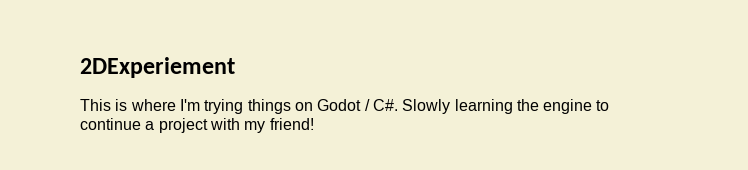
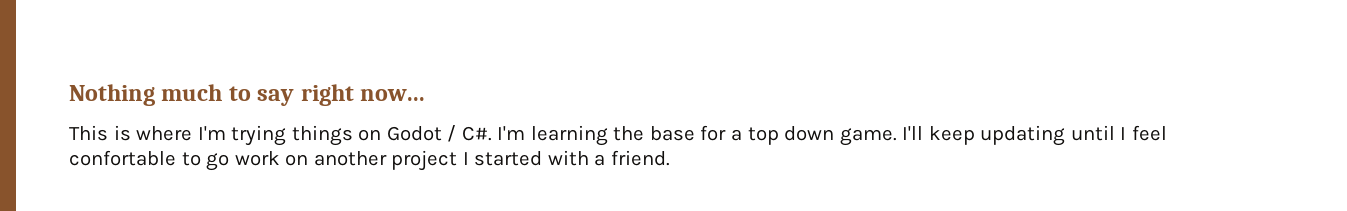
[80,57,235,78] 2DExperiement -> [69,84,426,106] Nothing much to say right now...
[402,99,451,114] Slowly -> [497,126,526,140] I'm
[543,99,610,114] [80,118,314,133] engine to continue a project with my friend! -> [649,125,1167,146] [69,150,670,171] base for a top down game. I'll keep updating until I feel confortable to go work on another project I started with a friend.

